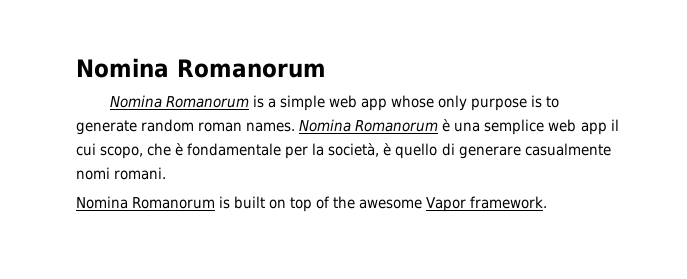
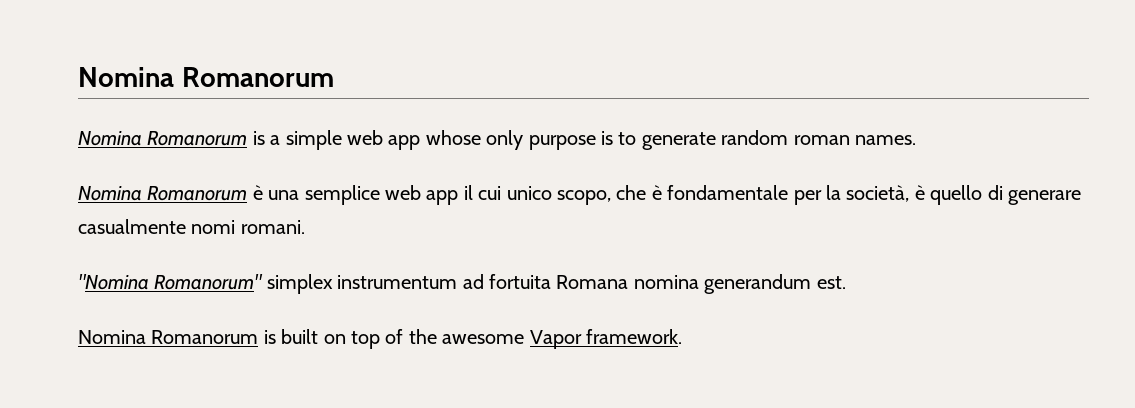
(296, 127) none -> (916, 140) //
(96, 149) none -> [506,186,552,200] unico
(167, 173) none -> [78,274,846,294] // "Nomina Romanorum" simplex instrumentum ad fortuita Romana nomina generandum est.

